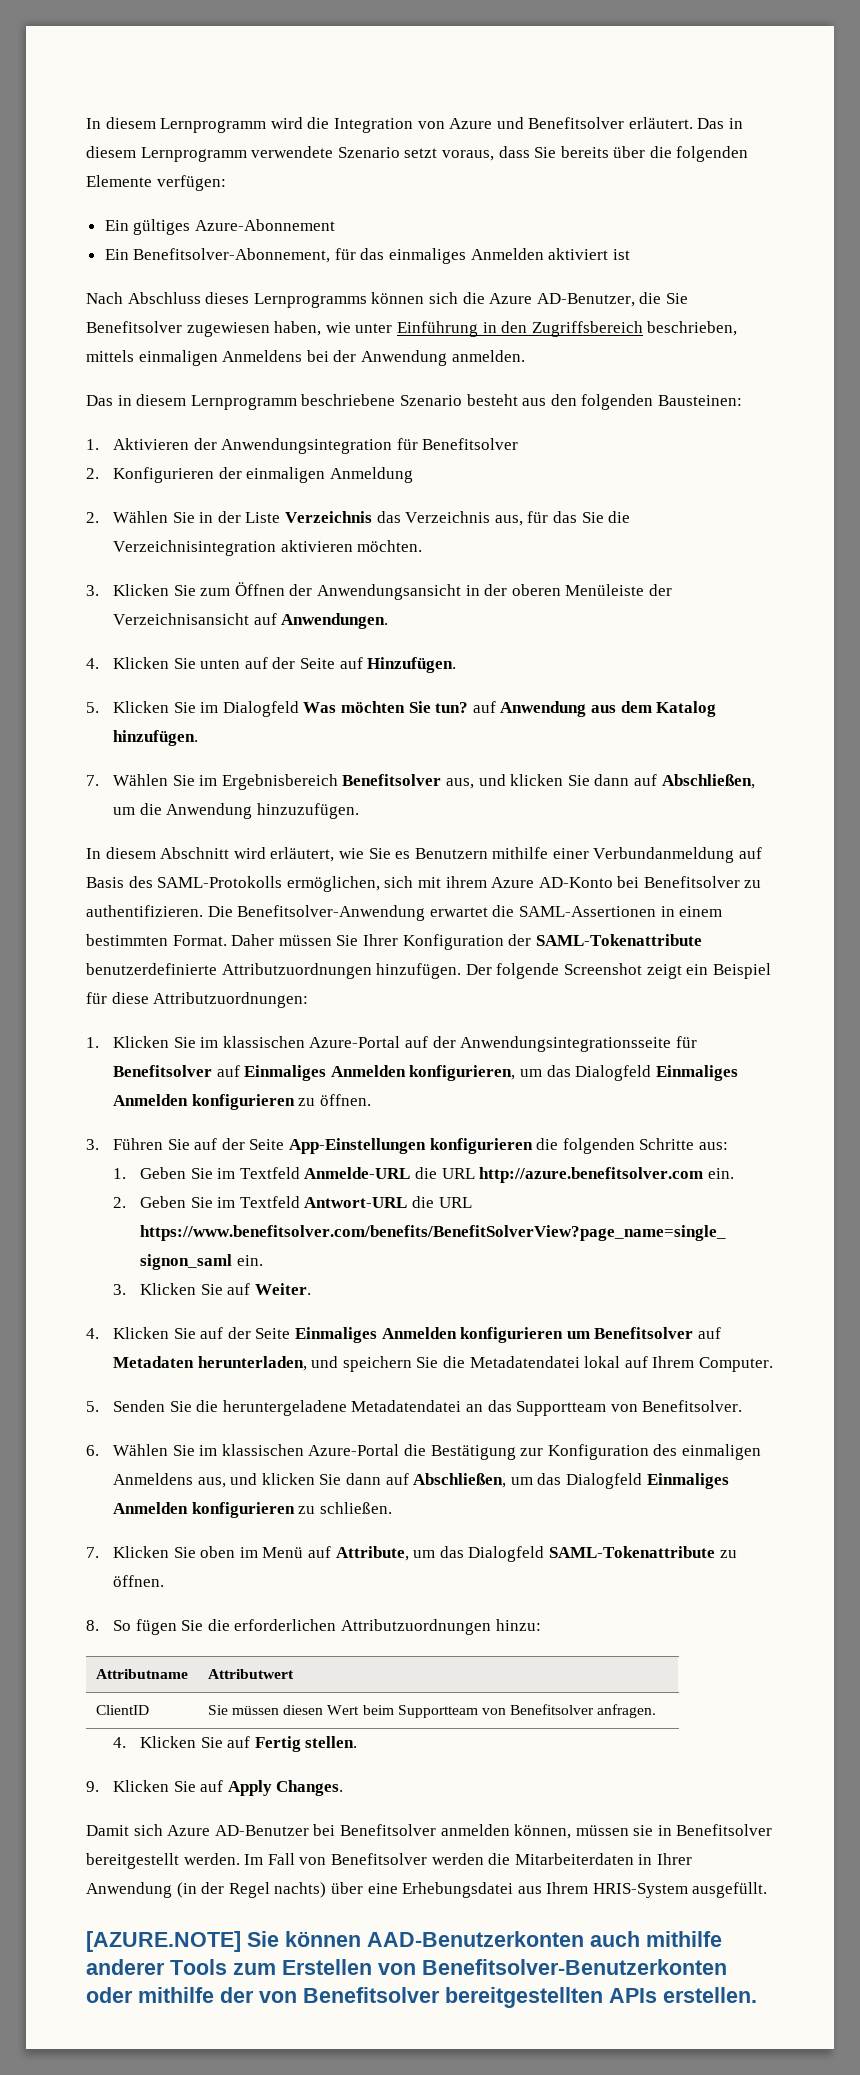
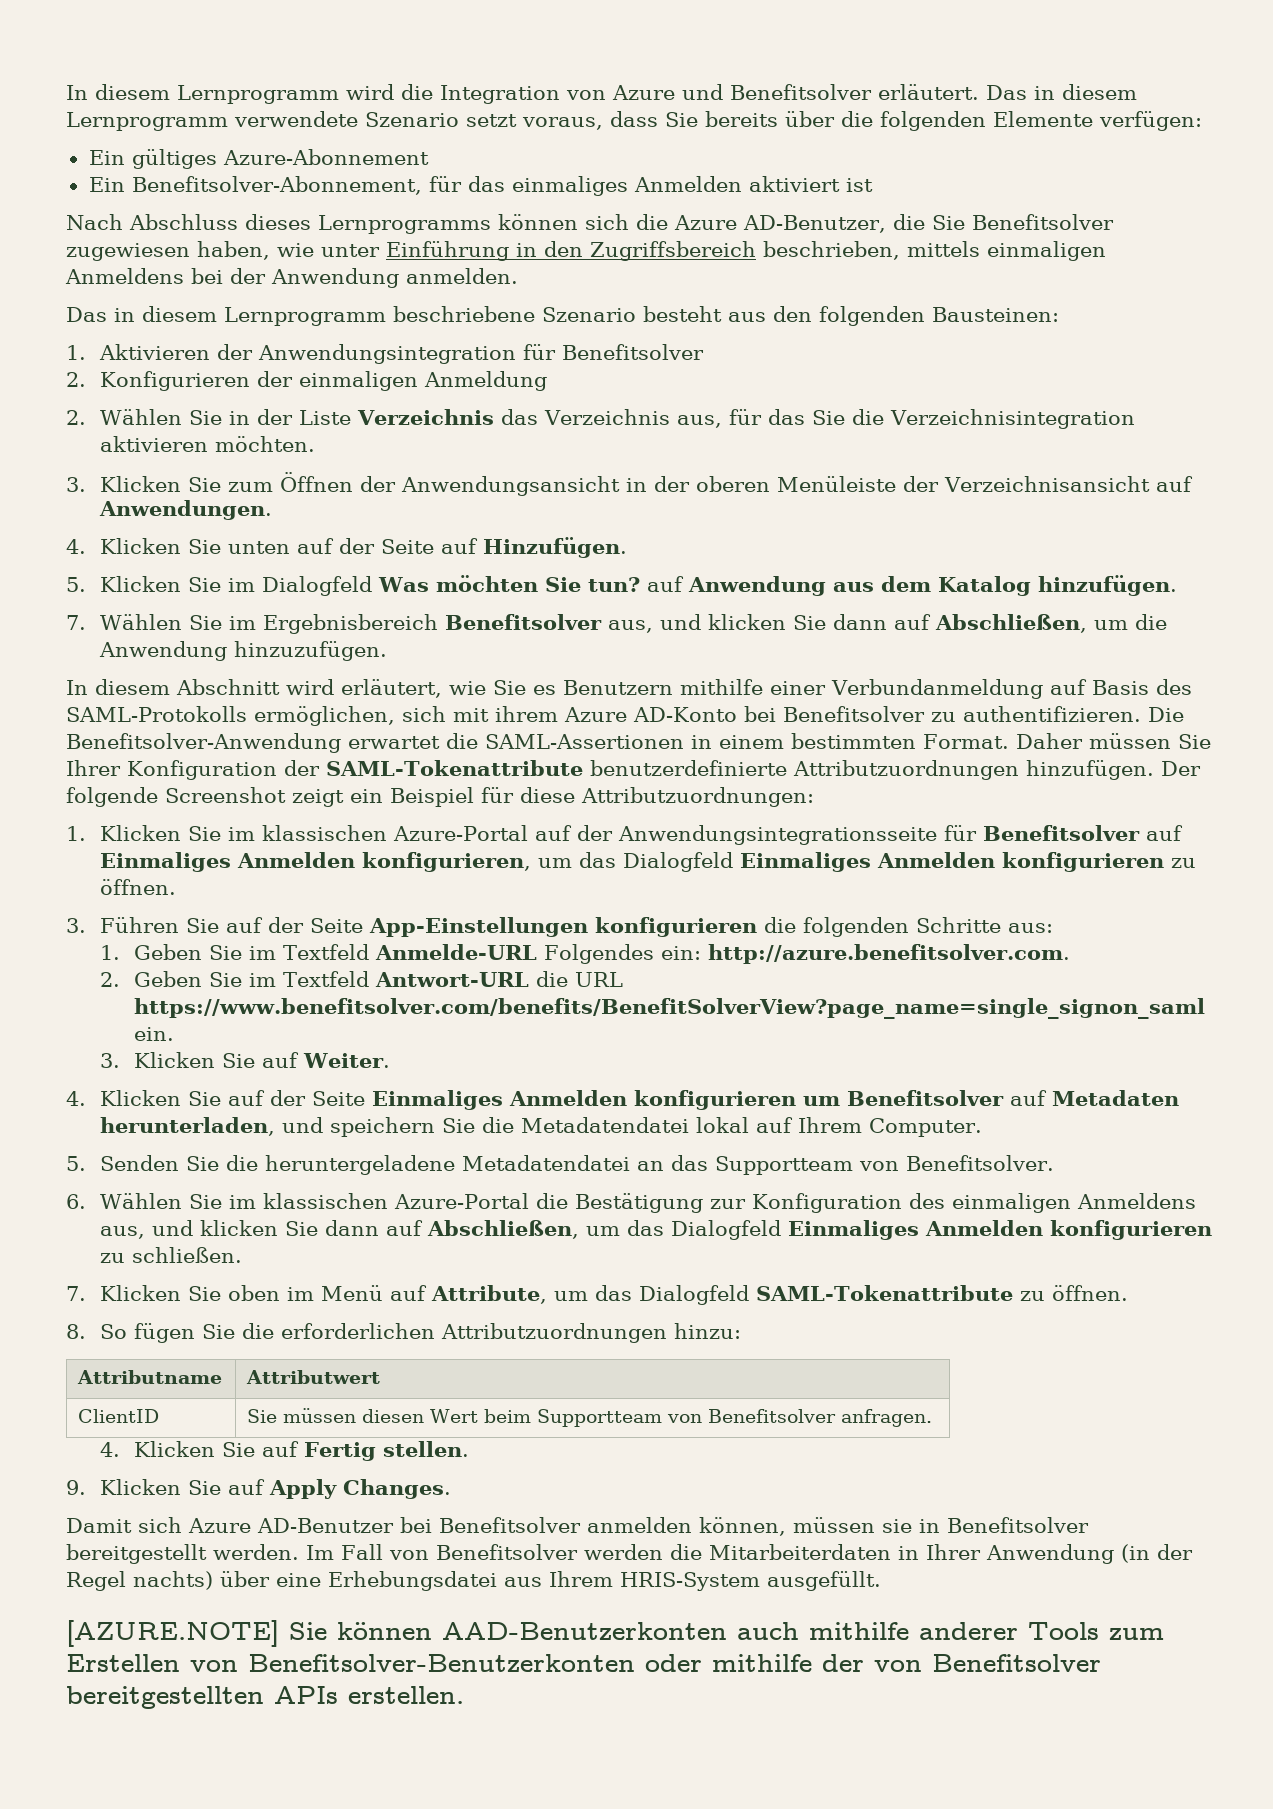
[414,1167,734,1183] die URL http://azure.benefitsolver.com ein. -> [543,944,1070,964] Folgendes ein: http://azure.benefitsolver.com.

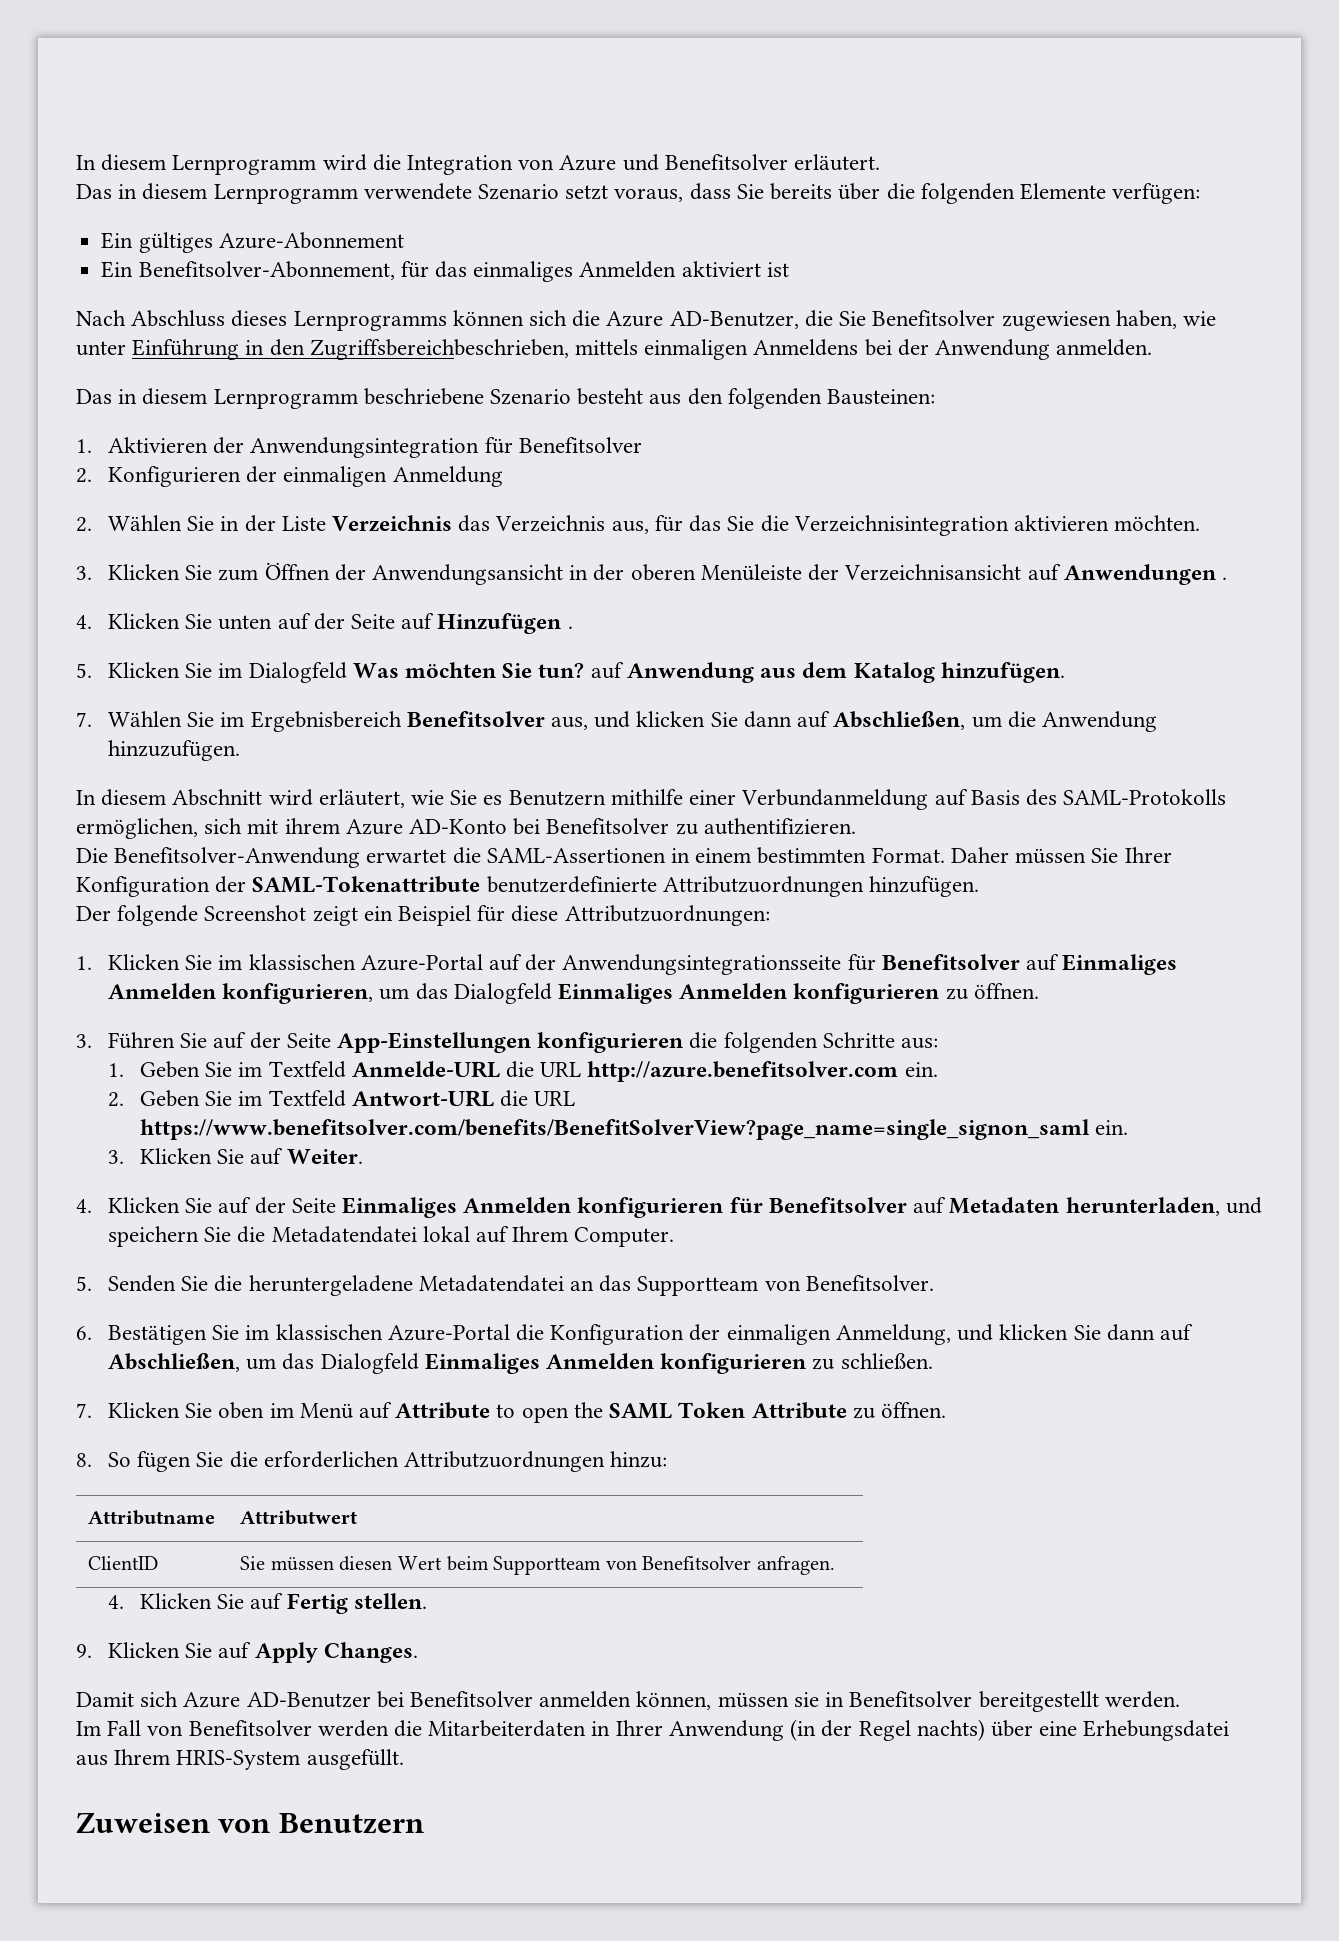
(979, 92) none -> (881, 162) //
[590,241,900,261] Zugriffsbereich beschrieben, -> [309,339,569,360] Zugriffsbereichbeschrieben,
[98,500,272,520] Anwendungen. -> [1063,564,1227,585] Anwendungen .
[482,537,627,558] Hinzufügen. -> [437,613,573,634] Hinzufügen .
(1141, 714) none -> (856, 826) //
(1154, 770) none -> (980, 886) //
[543,944,1070,964] Folgendes ein: http://azure.benefitsolver.com. -> [506,1061,938,1082] die URL http://azure.benefitsolver.com ein.
[802,1096,840,1106] um -> [729,1197,763,1213] für
[99,1193,182,1209] Wählen -> [107,1325,207,1345] Bestätigen
[574,1193,1196,1213] [99,1226,145,1239] Bestätigung zur Konfiguration des einmaligen Anmeldens aus, -> [550,1324,951,1345] Konfiguration der einmaligen Anmeldung,
[430,1285,1013,1305] Attribute, um das Dialogfeld SAML-Tokenattribute -> [395,1402,847,1423] Attribute to open the SAML Token Attribute
(299, 1552) none -> (1180, 1699) //
[66,1620,1164,1647] [66,1654,1101,1672] [66,1686,464,1709] [AZURE.NOTE] Sie können AAD-Benutzerkonten auch mithilfe anderer Tools zum Erstellen von Benefitsolver-Benutzerkonten oder mithilfe der von Benefitsolver bereitgestellten APIs erstellen. -> [76,1812,424,1834] Zuweisen von Benutzern

